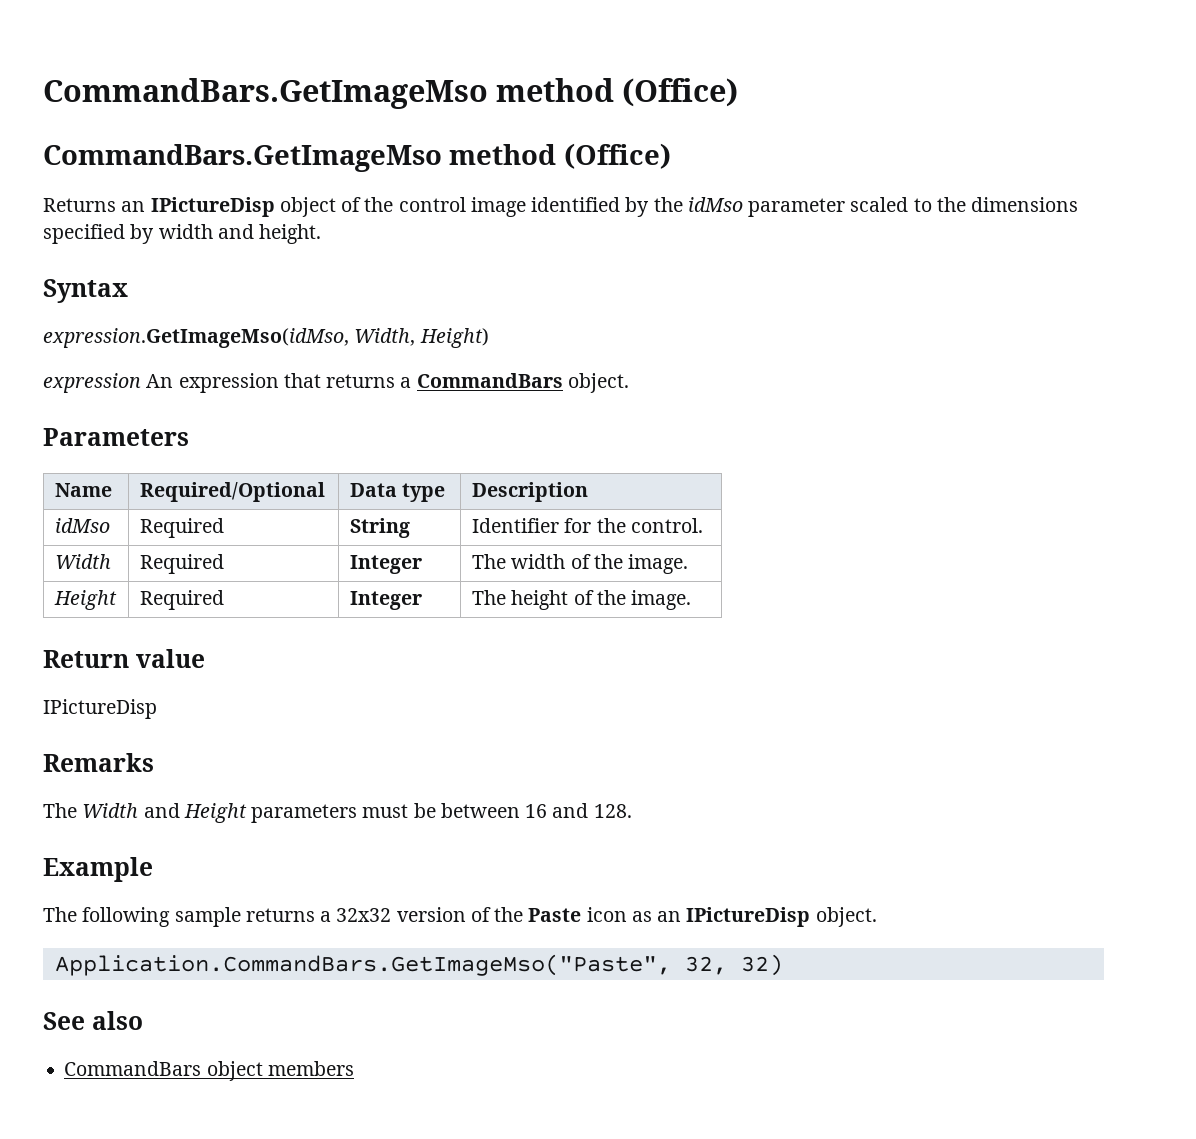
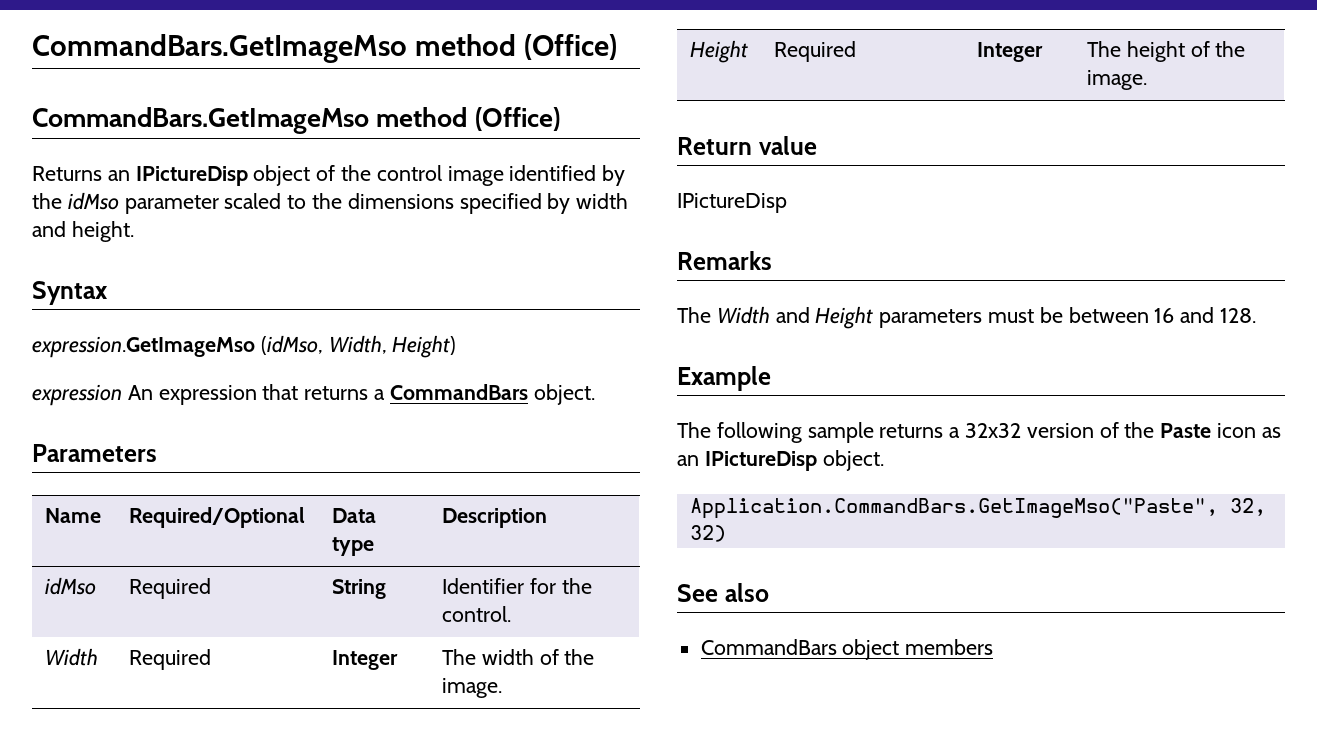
[43,328,349,348] expression.GetImageMso(idMso, -> [32,335,323,358] expression.GetImageMso (idMso,

